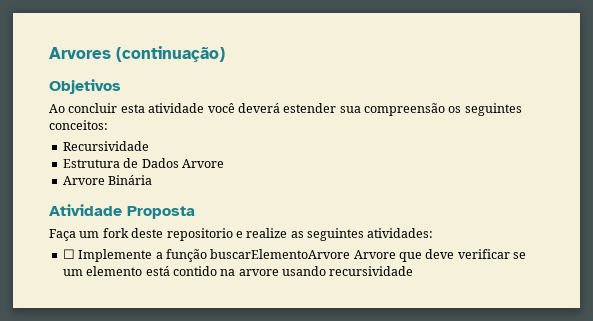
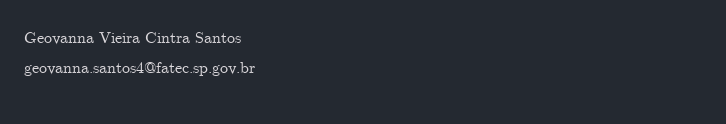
[49,46,225,62] [49,79,121,94] [49,103,522,116] [49,120,108,130] [62,141,149,151] [62,158,224,168] [62,175,153,185] [49,204,195,219] [49,228,434,241] [62,249,527,262] [62,266,414,276] Arvores (continuação) // Objetivos // Ao concluir esta atividade você deverá estender sua compreensão os seguintes conceitos: // Recursividade // Estrutura de Dados Arvore // Arvore Binária // Atividade Proposta // Faça um fork deste repositorio e realize as seguintes atividades: // ☐ Implemente a função buscarElementoArvore Arvore que deve verificar se um elemento está contido na arvore usando recursividade -> [24,32,241,45] [24,62,255,76] Geovanna Vieira Cintra Santos // geovanna.santos4@fatec.sp.gov.br

